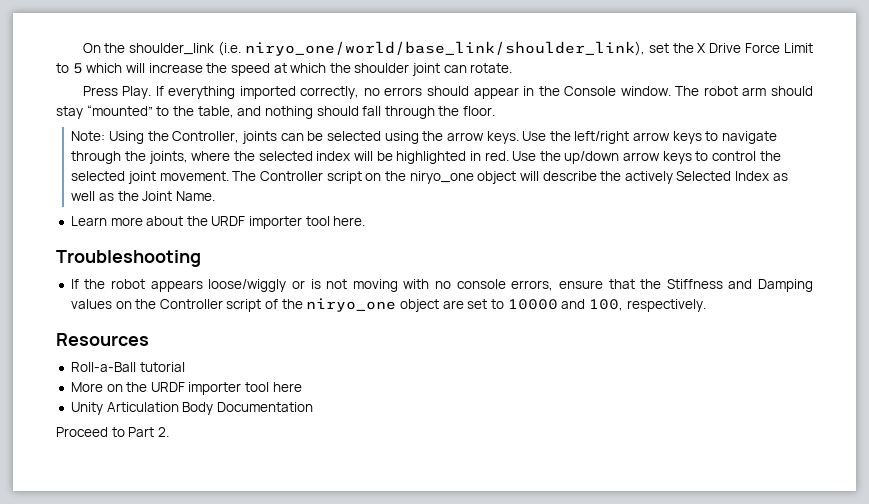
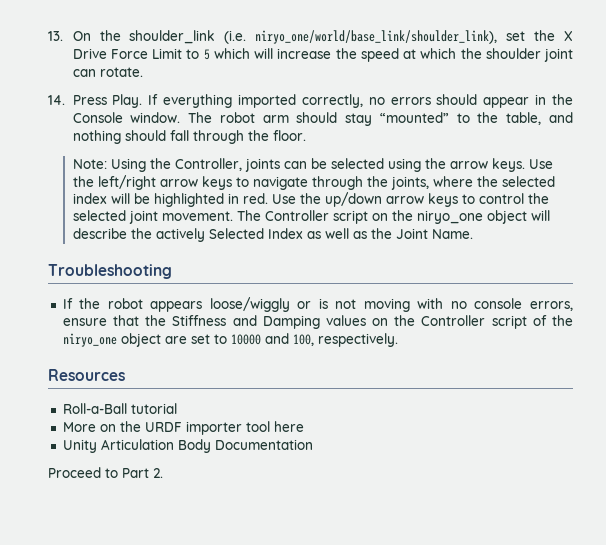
(82, 48) none -> [48,31,63,41] 13.
(513, 68) none -> [48,95,65,105] 14.
[70,216,366,229] // Learn more about the URDF importer tool here. -> (473, 234) none

